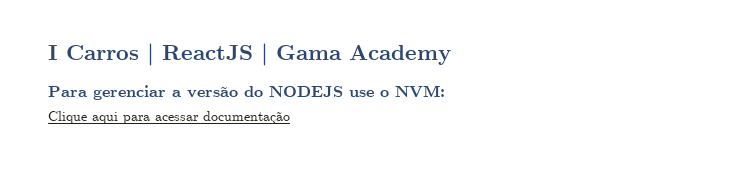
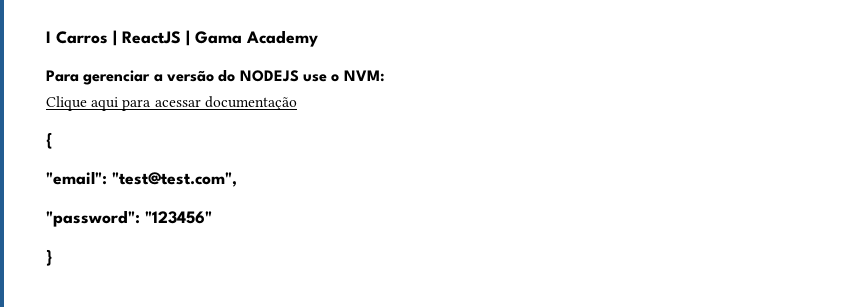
(290, 117) none -> [46,132,52,149] [46,171,237,187] [46,210,212,227] [46,249,53,266] // { // "email": "test@test.com", // "password": "123456" // }

